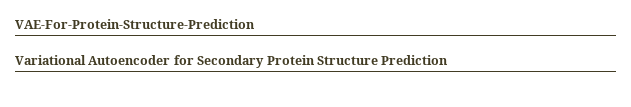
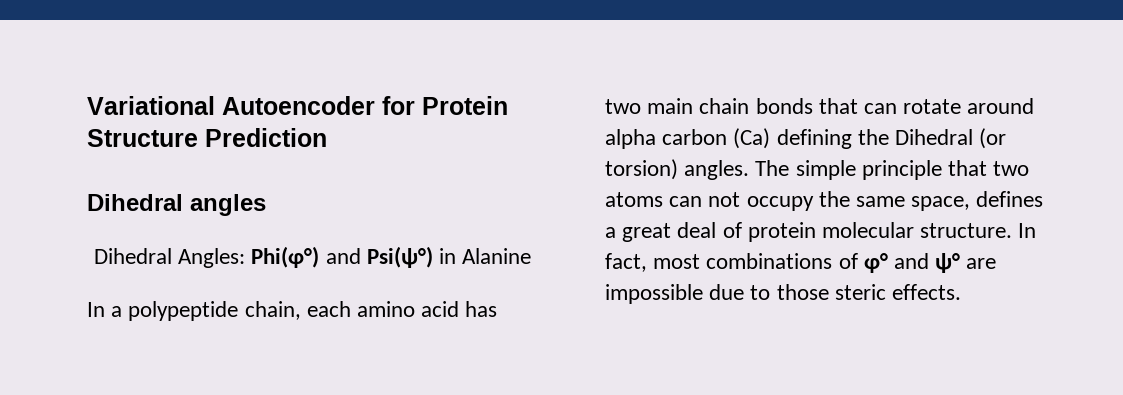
[15,19,255,29] VAE-For-Protein-Structure-Prediction // -> (87, 105) none
[197,55,265,68] Secondary -> (415, 105) none
(449, 60) none -> [87,194,266,216] [93,246,532,268] [87,301,498,321] [605,98,1035,114] [605,128,1007,149] [605,159,1030,180] [605,191,1044,211] [605,222,1037,242] [605,253,997,273] [605,284,962,304] // Dihedral angles // Dihedral Angles: Phi(φ°) and Psi(ψ°) in Alanine // In a polypeptide chain, each amino acid has two main chain bonds that can rotate around alpha carbon (Ca) defining the Dihedral (or torsion) angles. The simple principle that two atoms can not occupy the same space, defines a great deal of protein molecular structure. In fact, most combinations of φ° and ψ° are impossible due to those steric effects.

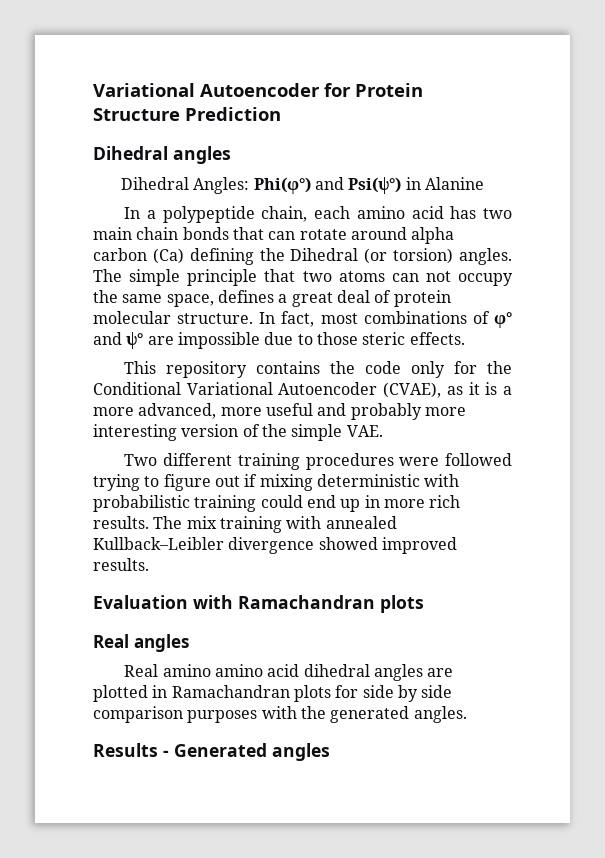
(962, 292) none -> [124,361,512,378] [93,382,512,398] [93,403,466,420] [93,424,383,441] [124,453,512,470] [93,474,460,491] [93,495,461,512] [93,516,397,533] [93,537,457,554] [93,558,149,571] [93,595,424,613] [93,634,189,652] [124,664,454,681] [93,685,453,702] [93,706,467,723] [93,743,330,761] // This repository contains the code only for the Conditional Variational Autoencoder (CVAE), as it is a more advanced, more useful and probably more interesting version of the simple VAE. // Two different training procedures were followed trying to figure out if mixing deterministic with probabilistic training could end up in more rich results. The mix training with annealed Kullback–Leibler divergence showed improved results. // Evaluation with Ramachandran plots // Real angles // Real amino amino acid dihedral angles are plotted in Ramachandran plots for side by side comparison purposes with the generated angles. // Results - Generated angles

